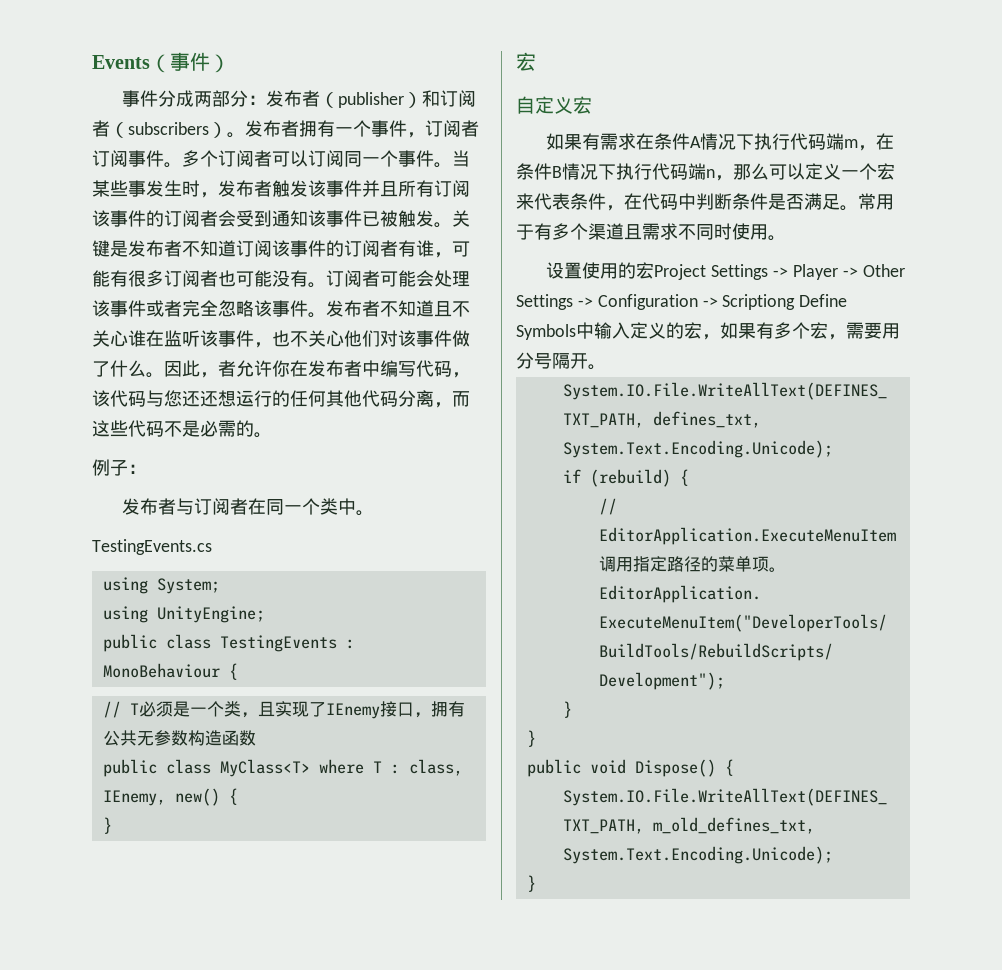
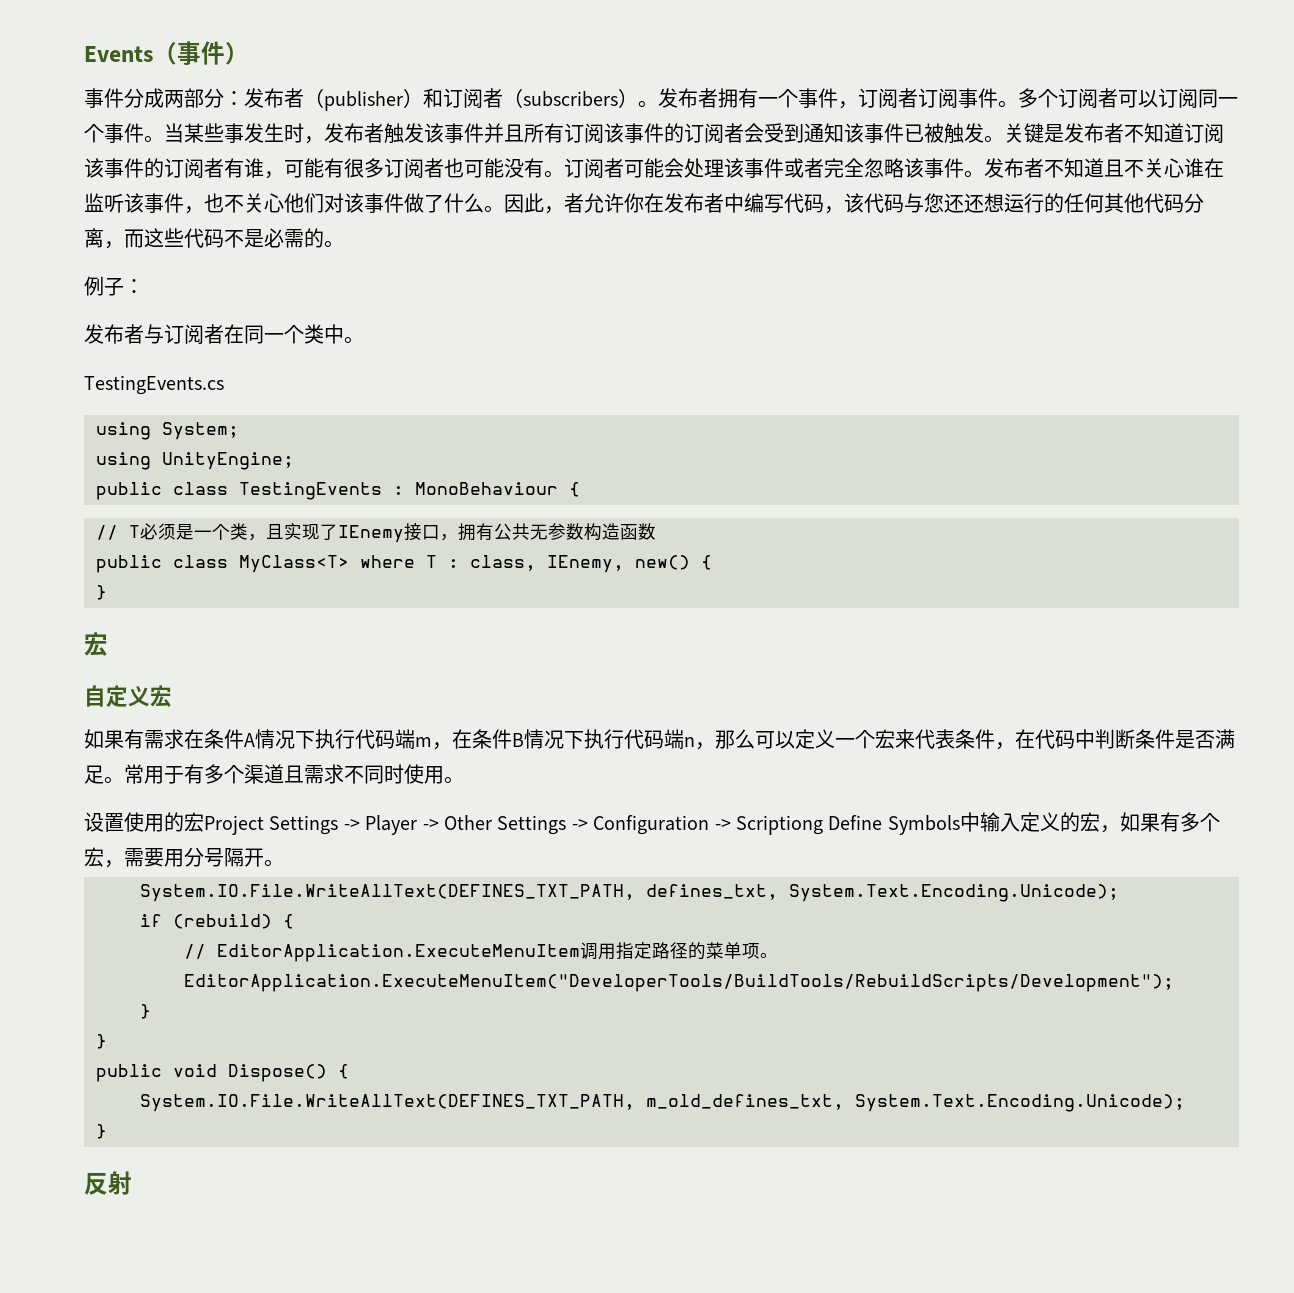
(536, 883) none -> [84,1171,132,1195] // 反射

